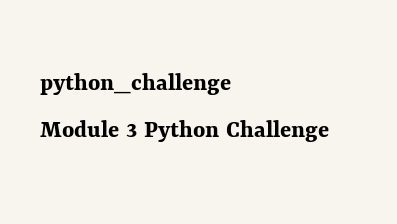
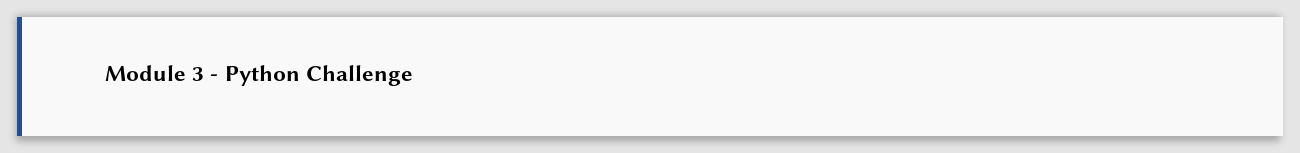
[40,73,231,95] python_challenge // -> (105, 73) none
(138, 130) none -> [210,74,219,81] -

